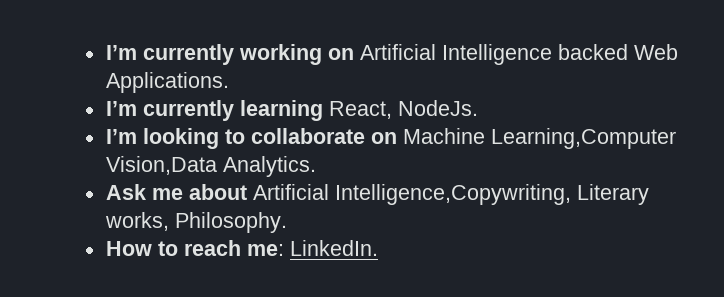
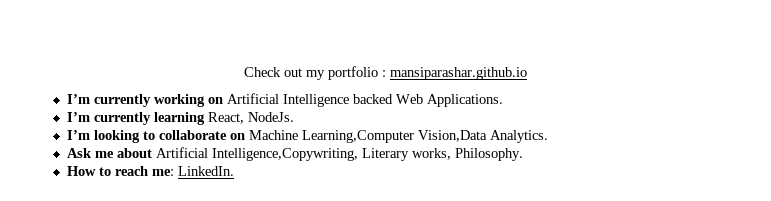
(105, 52) none -> [244,66,527,80] Check out my portfolio : mansiparashar.github.io //

